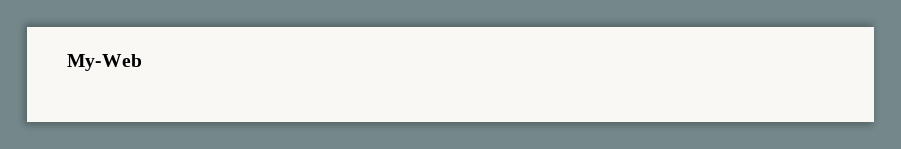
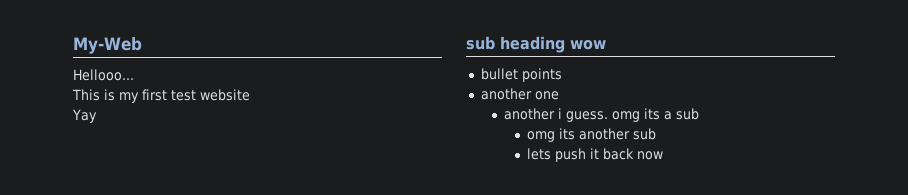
(142, 62) none -> [73,69,134,81] [72,89,250,103] [72,109,97,123] [466,36,606,53] [480,68,562,82] [480,88,559,100] [503,108,699,122] [526,128,656,142] [526,148,663,162] // Hellooo... // This is my first test website // Yay // sub heading wow // bullet points // another one // another i guess. omg its a sub // omg its another sub // lets push it back now

